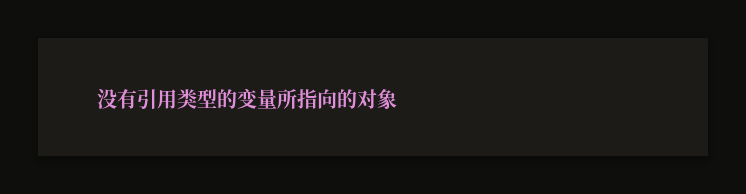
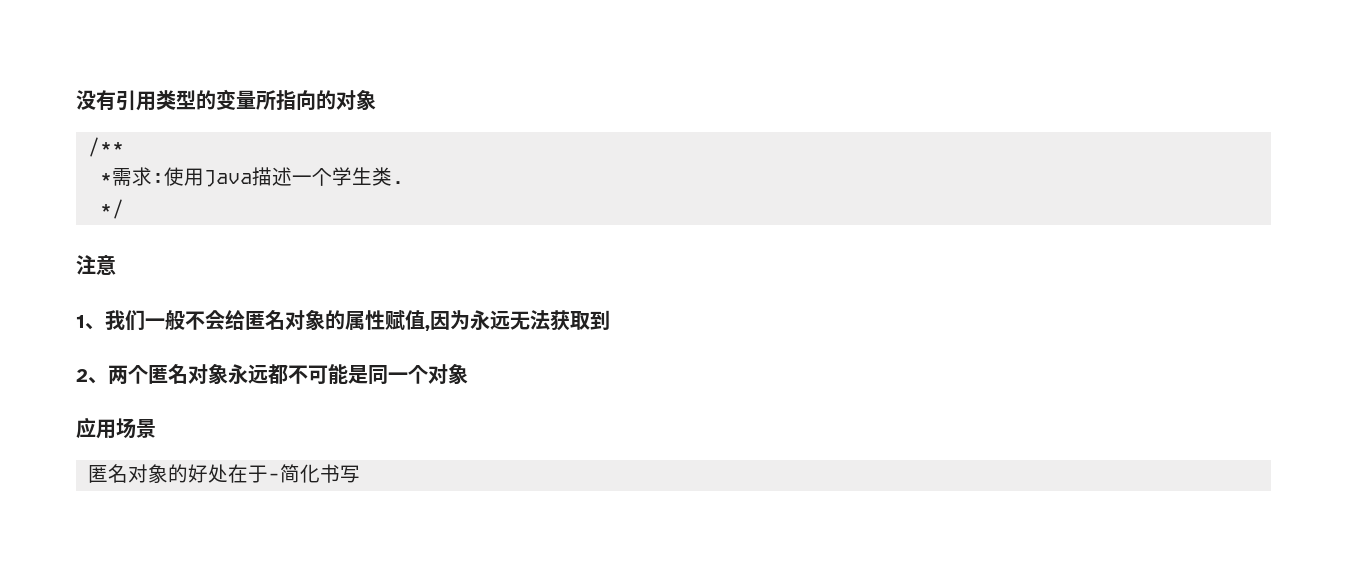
(397, 99) none -> [88,137,124,157] [100,167,404,187] [100,199,124,219] [76,255,116,275] [76,309,610,331] [76,363,468,385] [76,417,156,439] [88,464,360,483] // /** // *需求:使用Java描述一个学生类. // */ // 注意 // 1、我们一般不会给匿名对象的属性赋值,因为永远无法获取到 // 2、两个匿名对象永远都不可能是同一个对象 // 应用场景 // 匿名对象的好处在于-简化书写

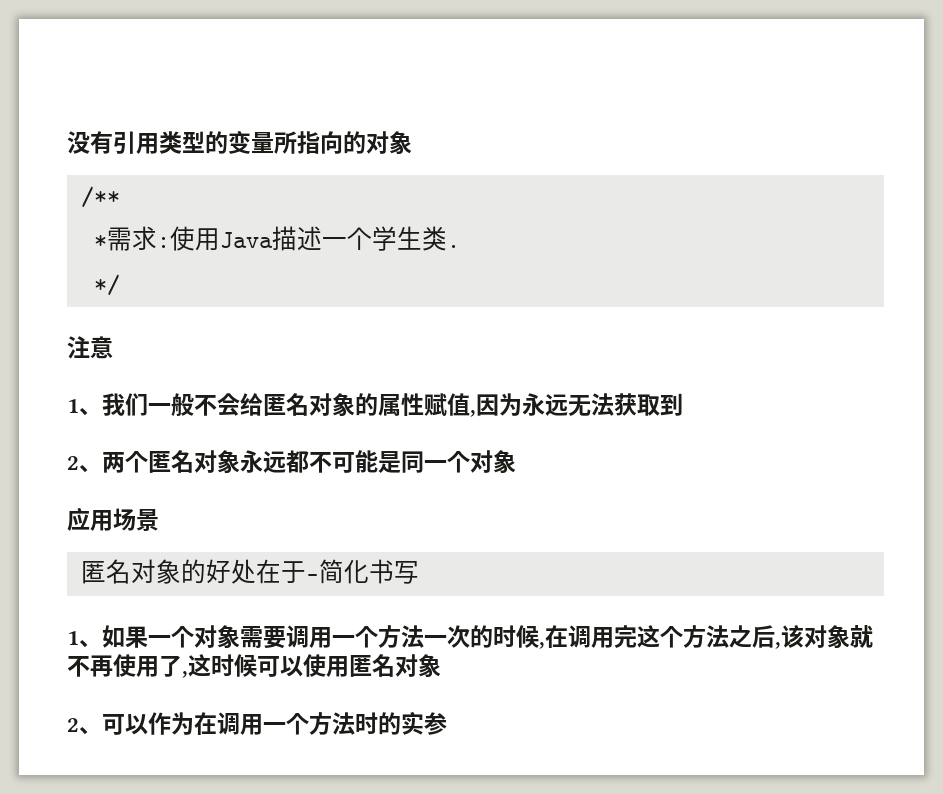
(360, 474) none -> [67,625,873,649] [67,654,441,678] [67,711,447,735] // 1、如果一个对象需要调用一个方法一次的时候,在调用完这个方法之后,该对象就不再使用了,这时候可以使用匿名对象 // 2、可以作为在调用一个方法时的实参

